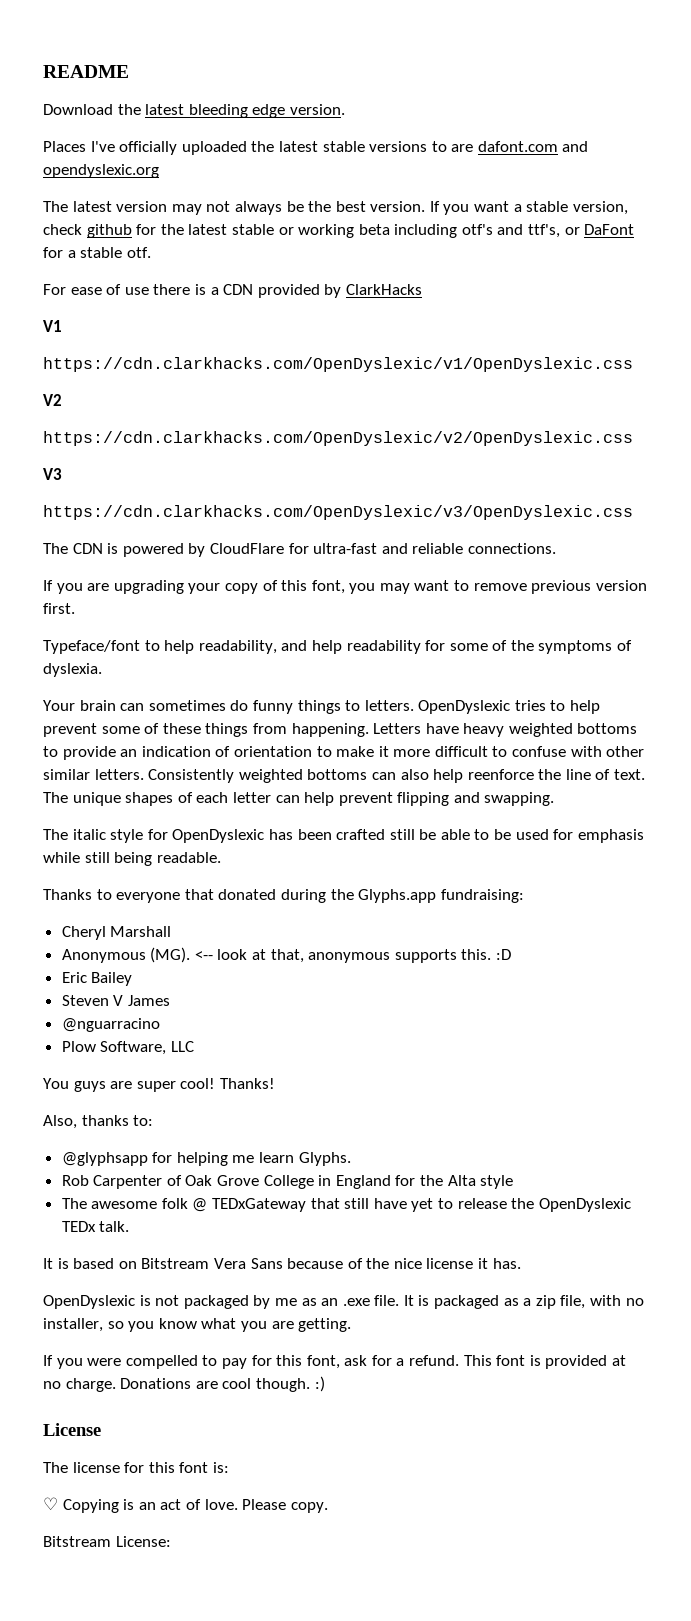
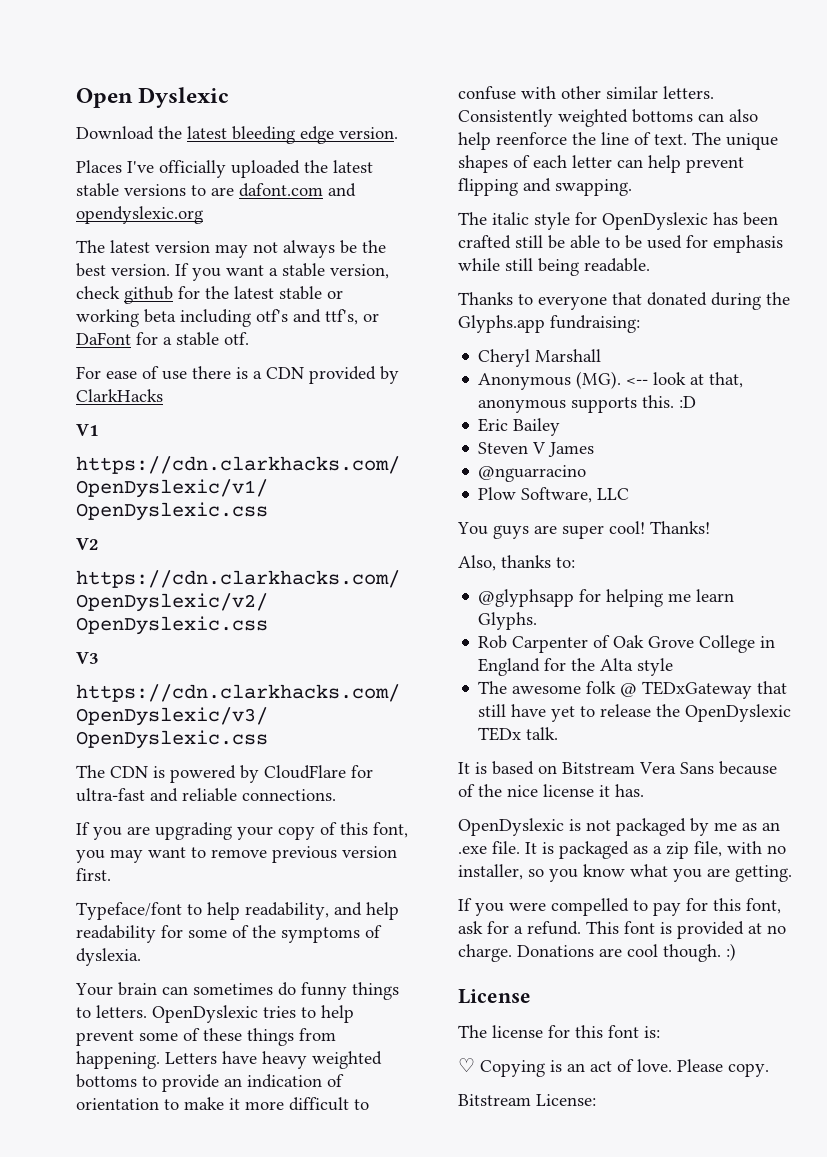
[43,65,129,78] README -> [76,87,230,108] Open Dyslexic

